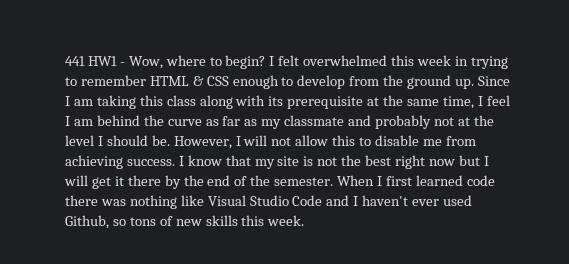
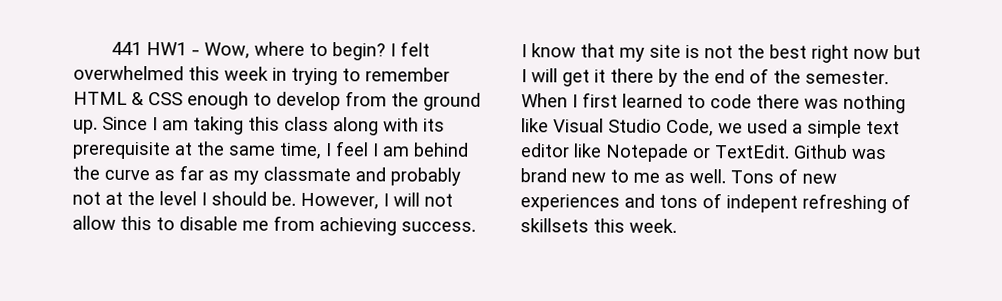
(463, 180) none -> [687,95,706,109] to
[292,195,473,206] [65,215,238,229] Code and I haven't ever used Github, so tons of new skills -> [666,118,900,138] [520,143,887,163] [520,168,837,184] [520,193,911,214] [520,218,589,233] Code, we used a simple text editor like Notepade or TextEdit. Github was brand new to me as well. Tons of new experiences and tons of indepent refreshing of skillsets

